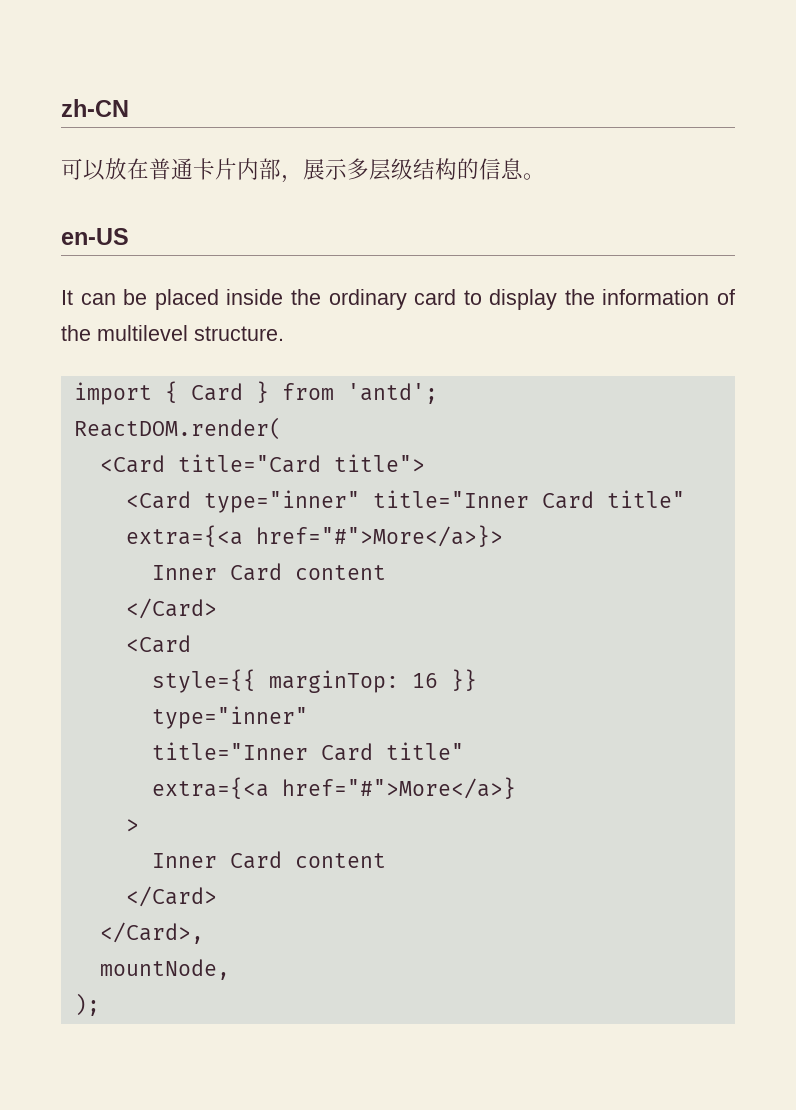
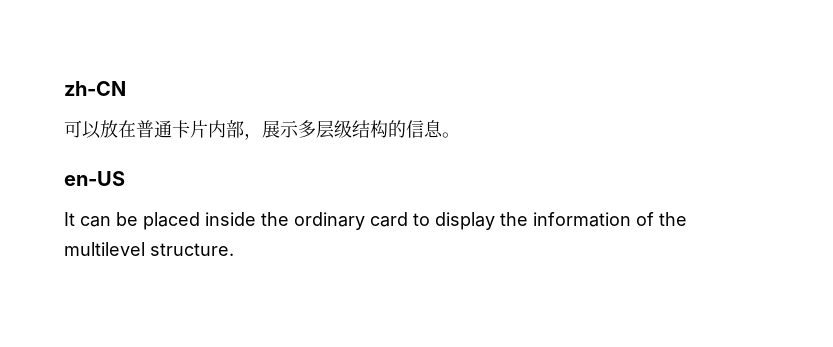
[73,381,438,405] [73,417,282,440] [99,454,425,473] [125,490,685,513] [125,525,503,547] [151,563,386,581] [125,598,217,619] [125,635,191,653] [151,669,477,693] [151,706,308,729] [151,742,464,761] [151,777,516,799] [125,819,139,832] [151,851,386,869] [125,886,217,907] [99,922,204,944] [99,959,230,980] [73,993,100,1016] // import { Card } from 'antd'; // ReactDOM.render( // <Card title="Card title"> // <Card type="inner" title="Inner Card title" extra={<a href="#">More</a>}> // Inner Card content // </Card> // <Card // style={{ marginTop: 16 }} // type="inner" // title="Inner Card title" // extra={<a href="#">More</a>} // > // Inner Card content // </Card> // </Card>, // mountNode, // ); -> (234, 249) none

